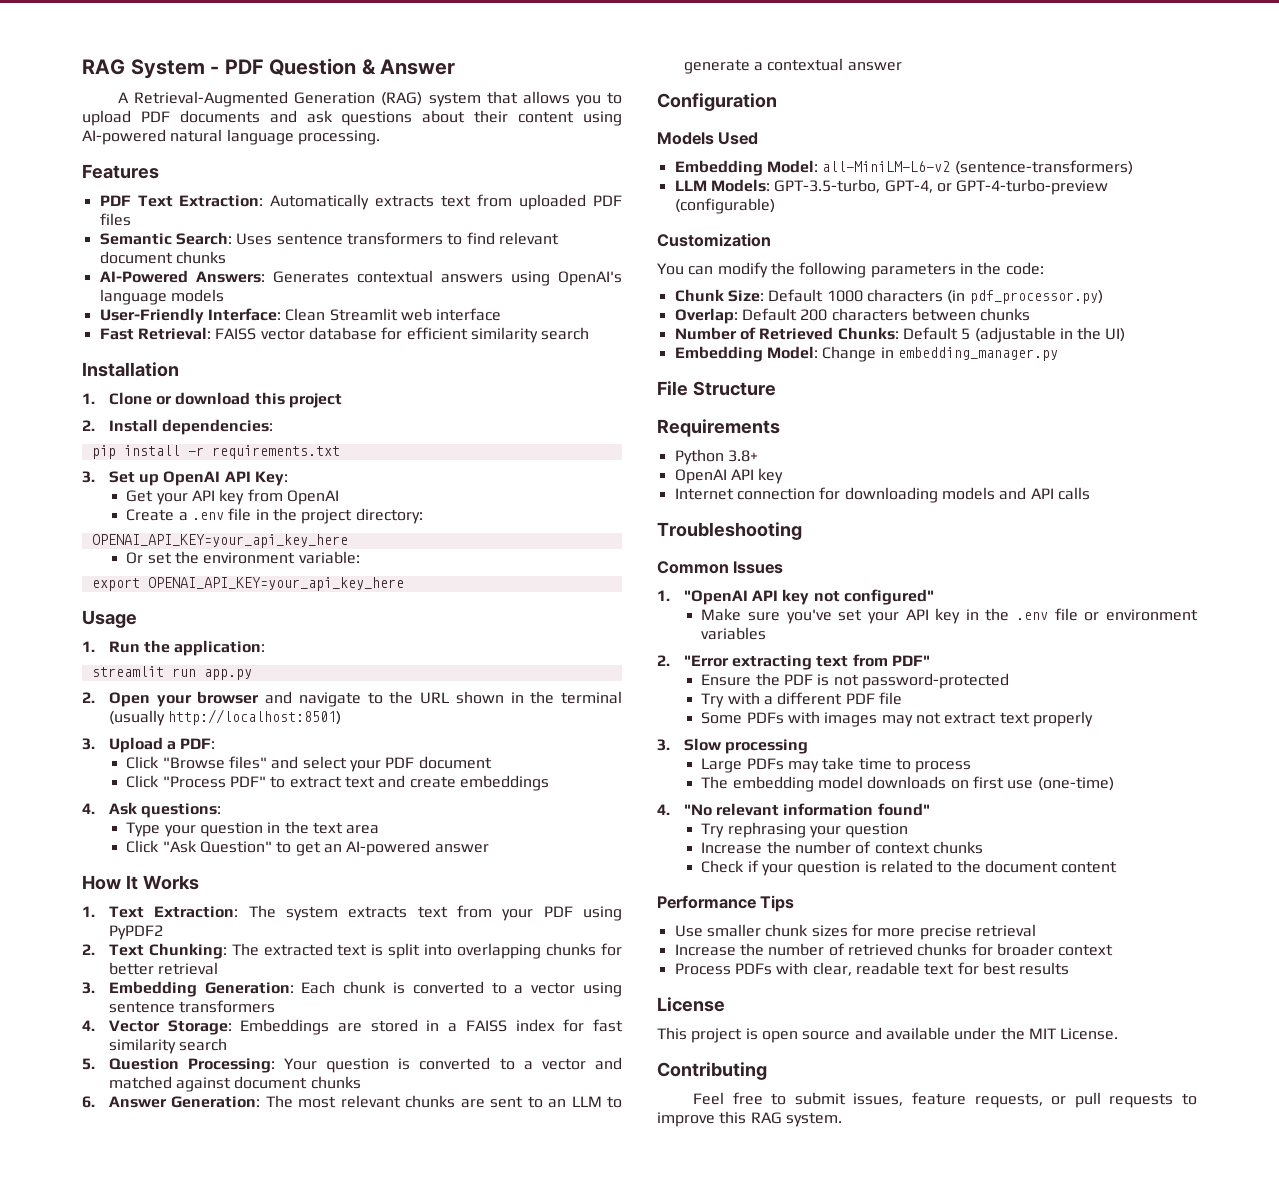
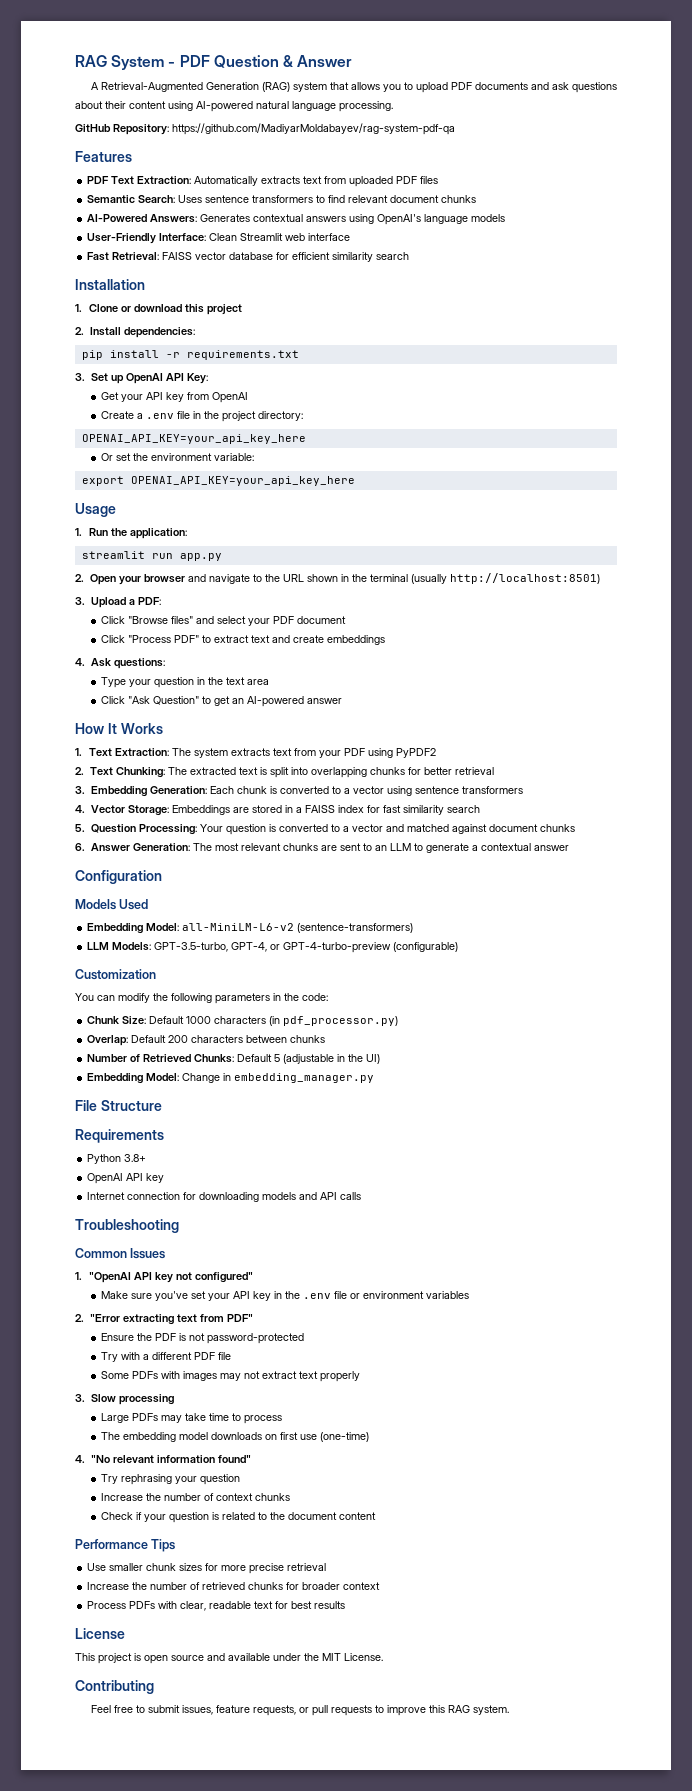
(380, 137) none -> [75,123,455,135] // GitHub Repository: https://github.com/MadiyarMoldabayev/rag-system-pdf-qa

